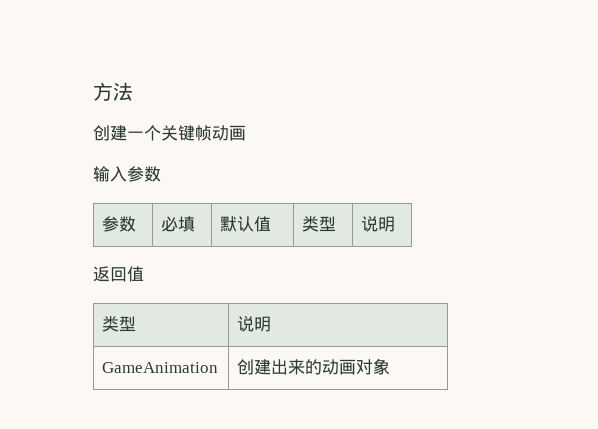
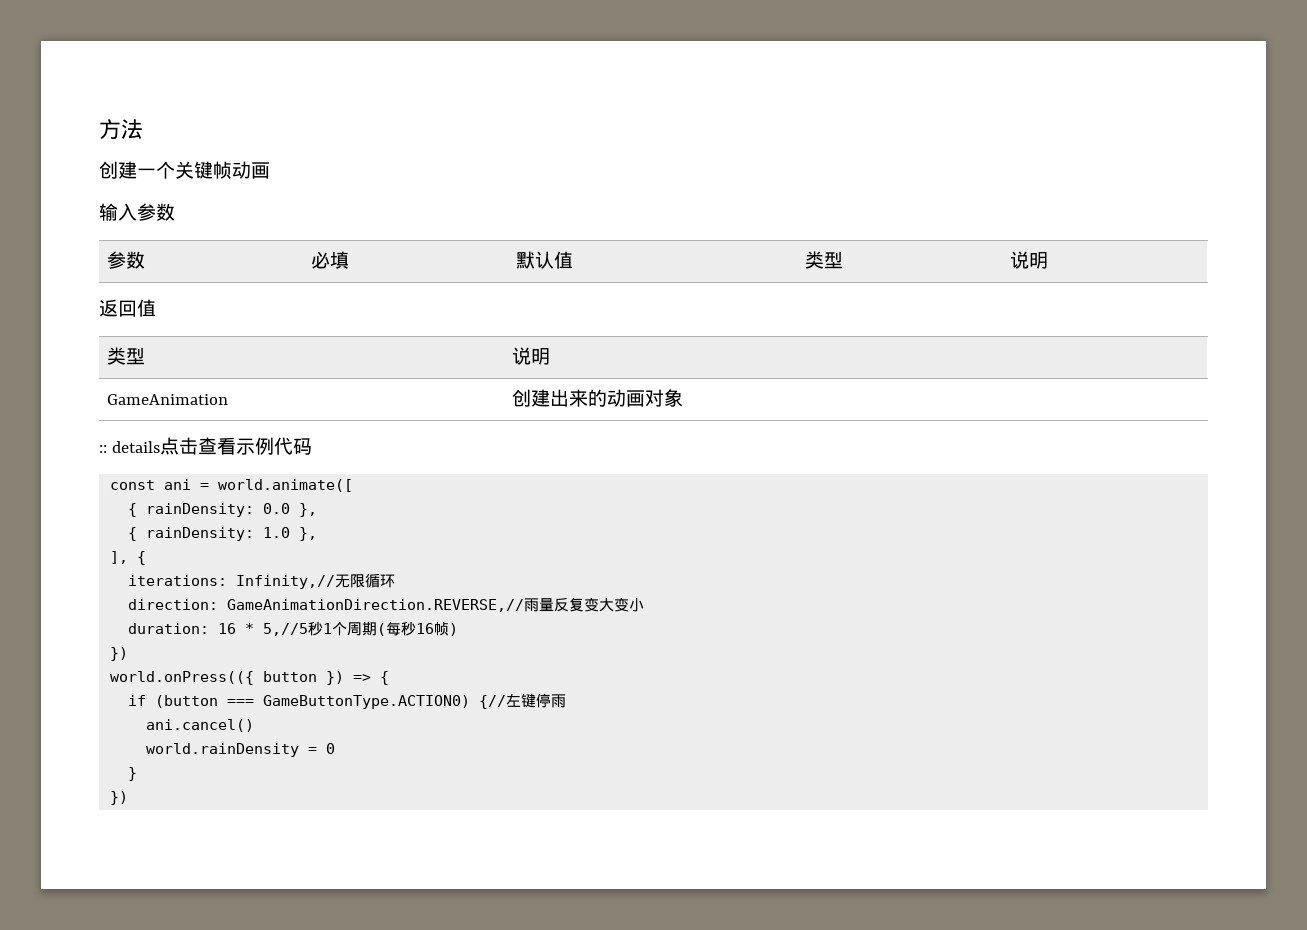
(391, 366) none -> [99,437,312,455] [110,479,354,492] [128,503,318,517] [128,527,318,541] [110,551,147,565] [128,573,396,589] [128,597,645,612] [128,621,459,636] [110,647,129,661] [110,671,390,685] [128,693,567,709] [146,719,255,732] [146,743,336,757] [128,767,138,781] [110,791,129,805] // :: details点击查看示例代码 // const ani = world.animate([ // { rainDensity: 0.0 }, // { rainDensity: 1.0 }, // ], { // iterations: Infinity,//无限循环 // direction: GameAnimationDirection.REVERSE,//雨量反复变大变小 // duration: 16 * 5,//5秒1个周期(每秒16帧) // }) // world.onPress(({ button }) => { // if (button === GameButtonType.ACTION0) {//左键停雨 // ani.cancel() // world.rainDensity = 0 // } // })

